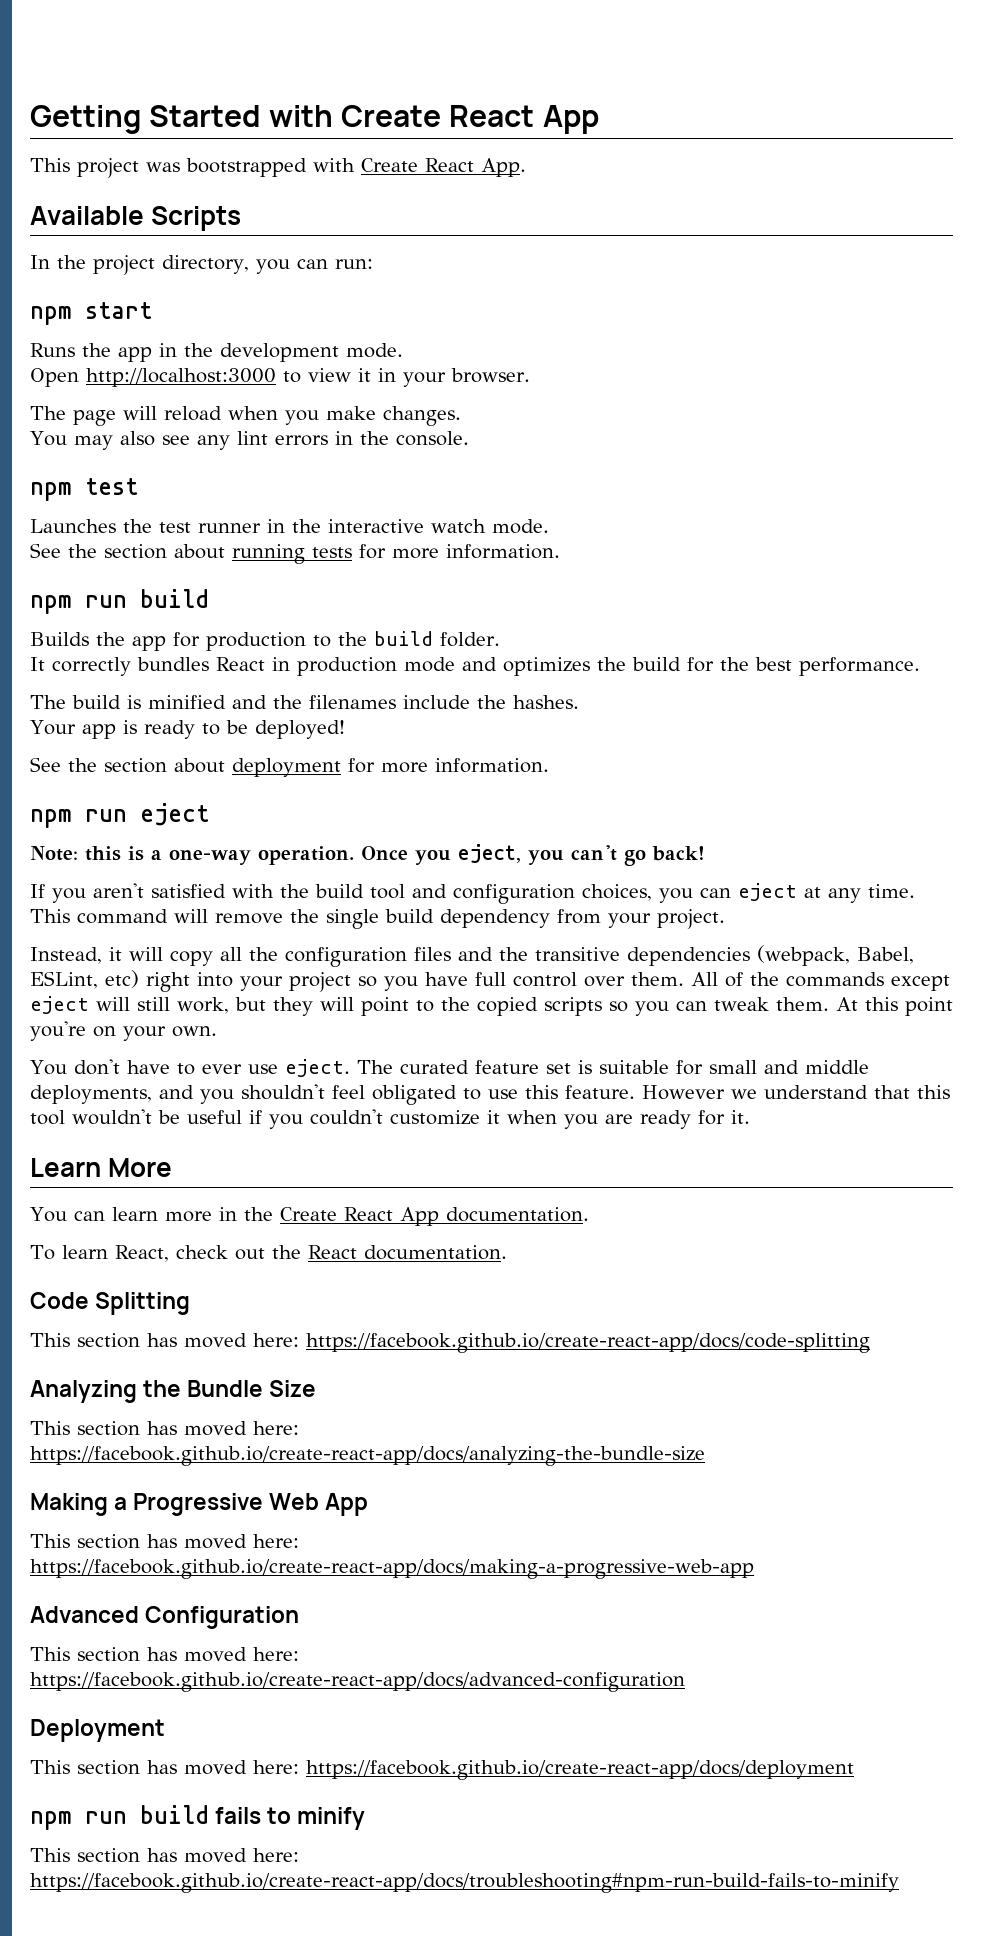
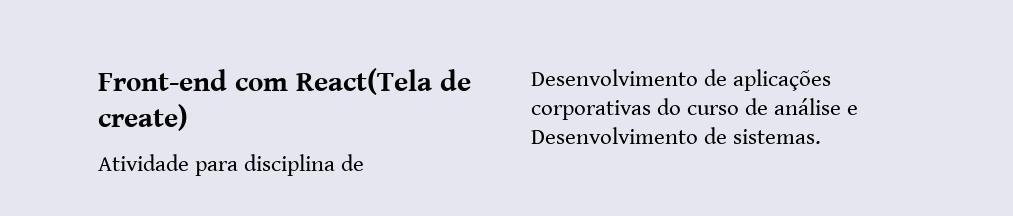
[30,105,599,134] [30,158,526,178] [30,206,242,231] [30,255,373,275] [30,302,152,325] [30,343,403,362] [30,368,530,387] [30,406,461,426] [30,431,469,450] [30,478,138,501] [30,519,549,534] [30,543,560,564] [30,589,209,614] [30,631,500,651] [30,657,920,676] [30,695,579,709] [30,720,345,739] [30,757,549,777] [30,803,209,828] [30,844,705,866] [30,883,915,904] [30,909,725,929] [30,945,914,967] [30,970,950,992] [30,996,953,1016] [30,1021,217,1041] [30,1059,869,1077] [30,1084,950,1105] [30,1109,750,1129] [30,1158,173,1177] [30,1207,589,1226] [30,1245,507,1262] [30,1292,191,1315] [30,1333,870,1353] [30,1380,317,1403] [30,1421,299,1436] [30,1446,705,1466] [30,1493,369,1516] [30,1534,299,1549] [30,1559,754,1579] [30,1606,300,1629] [30,1647,299,1662] [30,1672,685,1692] [30,1719,165,1742] [30,1760,854,1780] [30,1805,366,1830] [30,1848,299,1863] [30,1873,899,1893] Getting Started with Create React App // This project was bootstrapped with Create React App. // Available Scripts // In the project directory, you can run: // npm start // Runs the app in the development mode. // Open http://localhost:3000 to view it in your browser. // The page will reload when you make changes. // You may also see any lint errors in the console. // npm test // Launches the test runner in the interactive watch mode. // See the section about running tests for more information. // npm run build // Builds the app for production to the build folder. // It correctly bundles React in production mode and optimizes the build for the best performance. // The build is minified and the filenames include the hashes. // Your app is ready to be deployed! // See the section about deployment for more information. // npm run eject // Note: this is a one-way operation. Once you eject, you can't go back! // If you aren't satisfied with the build tool and configuration choices, you can eject at any time. This command will remove the single build dependency from your project. // Instead, it will copy all the configuration files and the transitive dependencies (webpack, Babel, ESLint, etc) right into your project so you have full control over them. All of the commands except eject will still work, but they will point to the copied scripts so you can tweak them. At this point you're on your own. // You don't have to ever use eject. The curated feature set is suitable for small and middle deployments, and you shouldn't feel obligated to use this feature. However we understand that this tool wouldn't be useful if you couldn't customize it when you are ready for it. // Learn More // You can learn more in the Create React App documentation. // To learn React, check out the React documentation. // Code Splitting // This section has moved here: https://facebook.github.io/create-react-app/docs/code-splitting // Analyzing the Bundle Size // This section has moved here: https://facebook.github.io/create-react-app/docs/analyzing-the-bundle-size // Making a Progressive Web App // This section has moved here: https://facebook.github.io/create-react-app/docs/making-a-progressive-web-app // Advanced Configuration // This section has moved here: https://facebook.github.io/create-react-app/docs/advanced-configuration // Deployment // This section has moved here: https://facebook.github.io/create-react-app/docs/deployment // npm run build fails to minify // This section has moved here: https://facebook.github.io/create-react-app/docs/troubleshooting#npm-run-build-fails-to-minify -> [98,68,471,95] [98,104,188,131] [98,154,365,176] [531,69,832,91] [531,98,859,120] [531,127,822,144] Front-end com React(Tela de create) // Atividade para disciplina de Desenvolvimento de aplicações corporativas do curso de análise e Desenvolvimento de sistemas.

